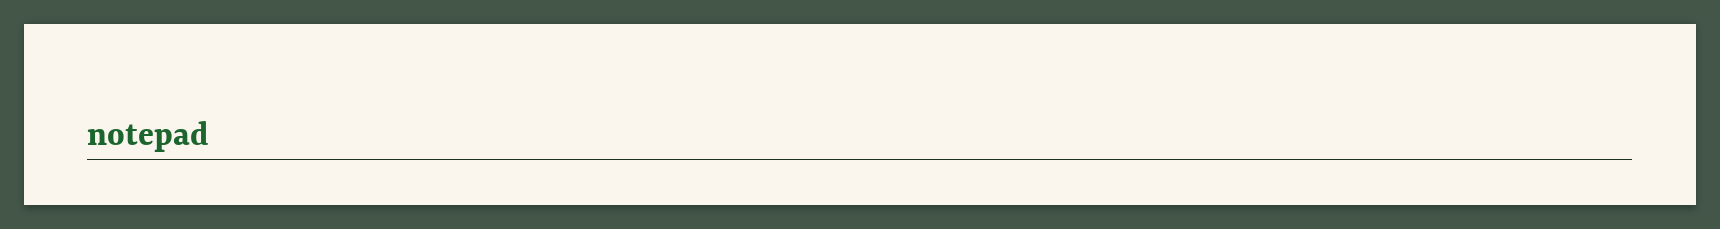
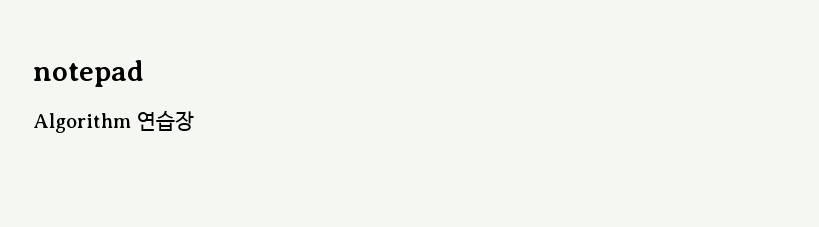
(209, 136) none -> [33,110,194,133] // Algorithm 연습장

